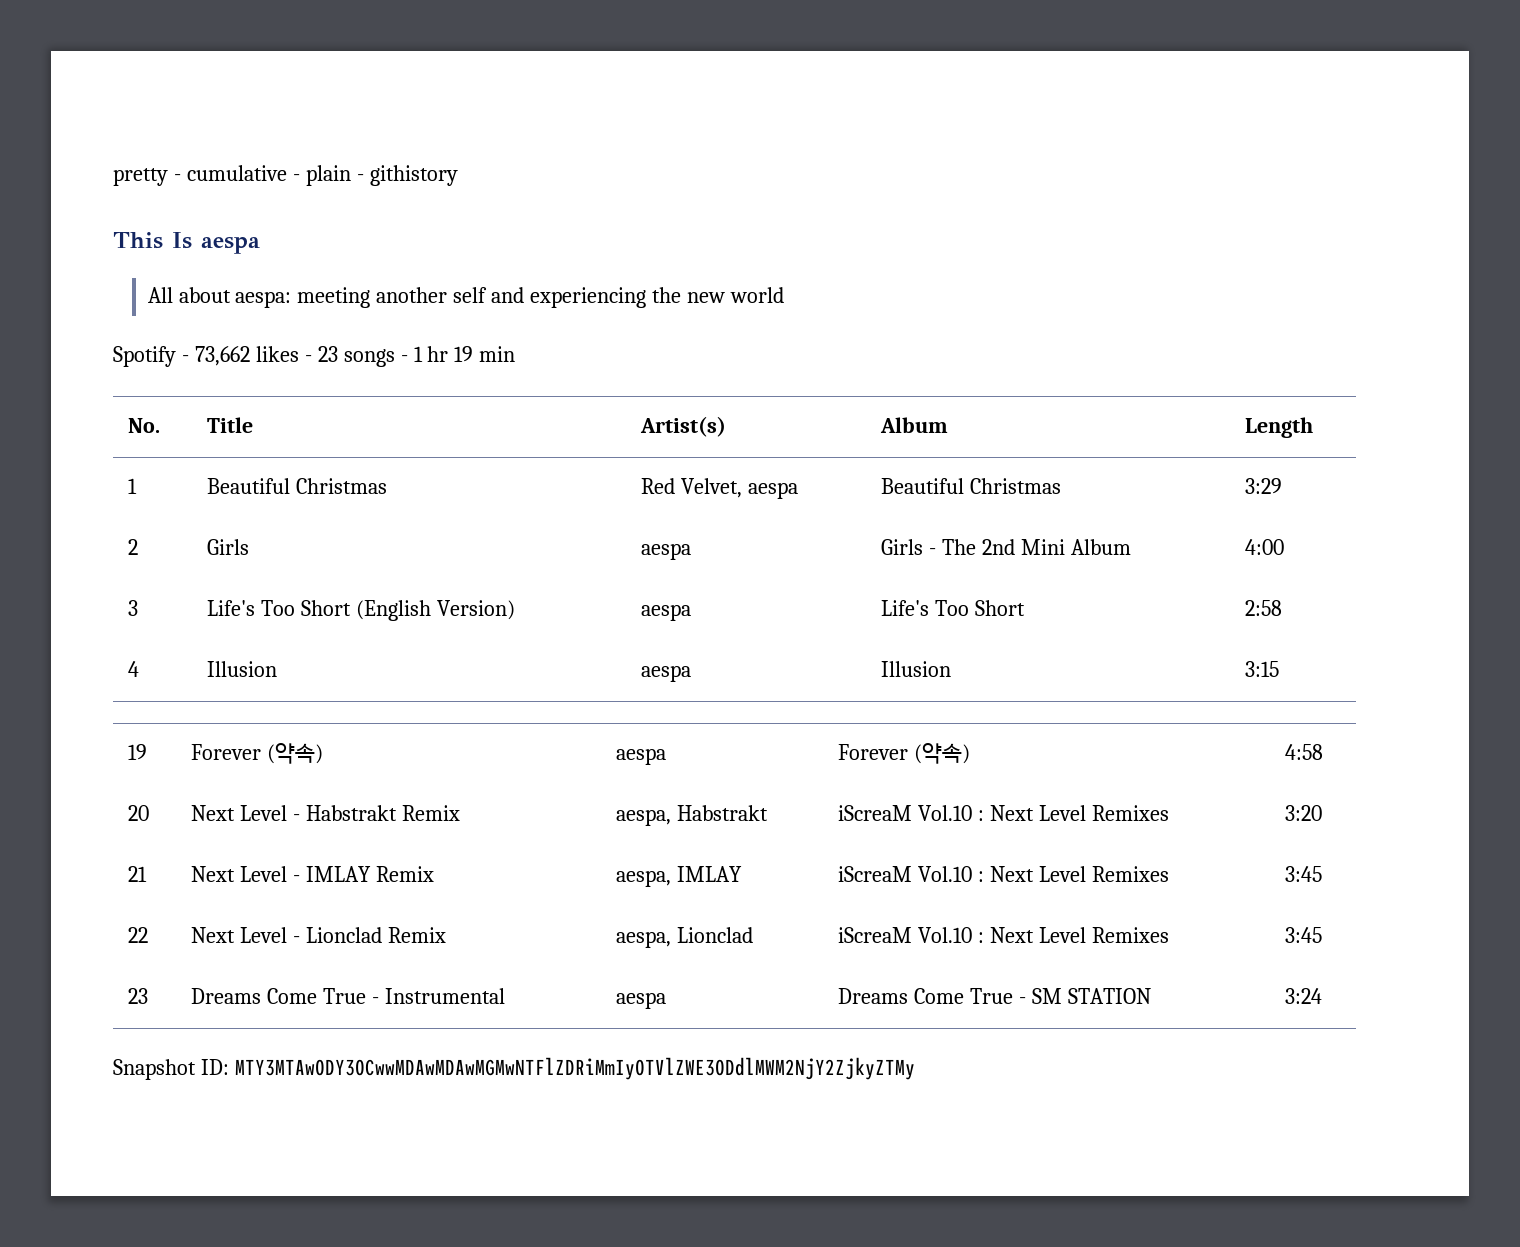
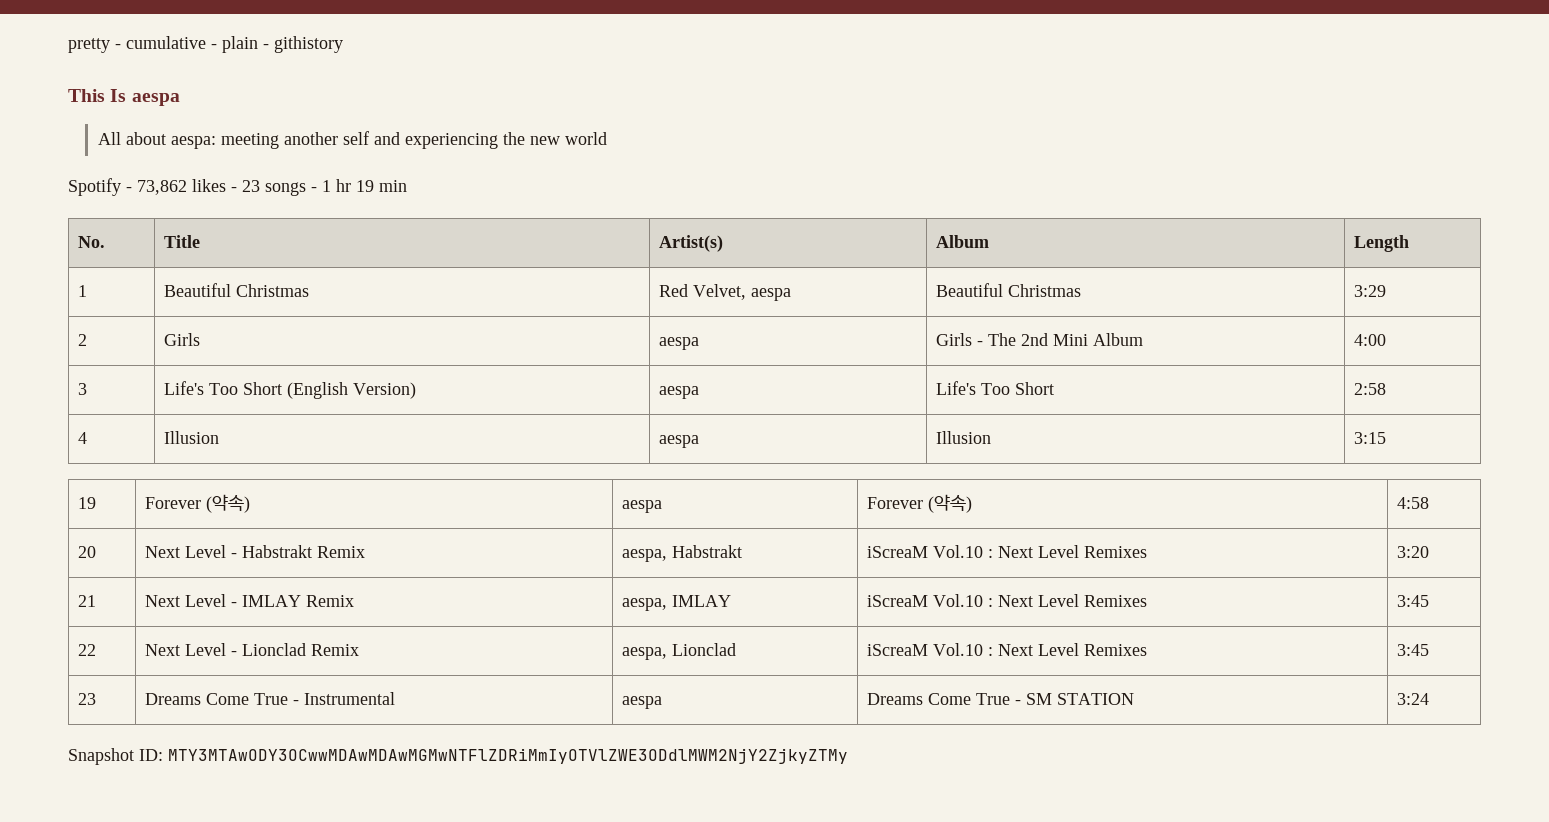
[194,346,250,366] 73,662 -> [137,180,187,195] 73,862

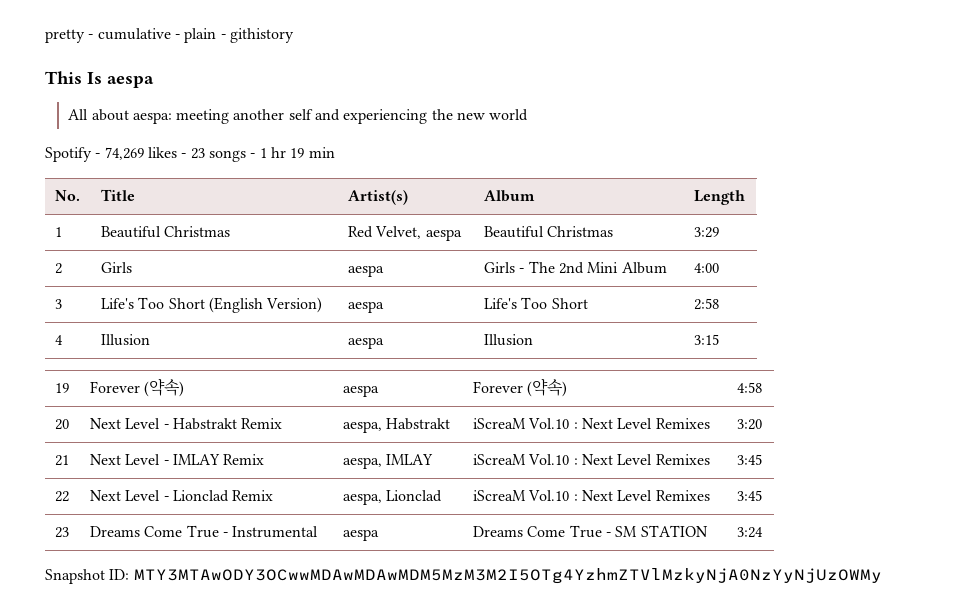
[137,180,187,195] 73,862 -> [104,147,144,160] 74,269
[168,748,848,764] MTY3MTAwODY3OCwwMDAwMDAwMGMwNTFlZDRiMmIyOTVlZWE3ODdlMWM2NjY2ZjkyZTMy -> [133,568,882,584] MTY3MTAwODY3OCwwMDAwMDAwMDM5MzM3M2I5OTg4YzhmZTVlMzkyNjA0NzYyNjUzOWMy

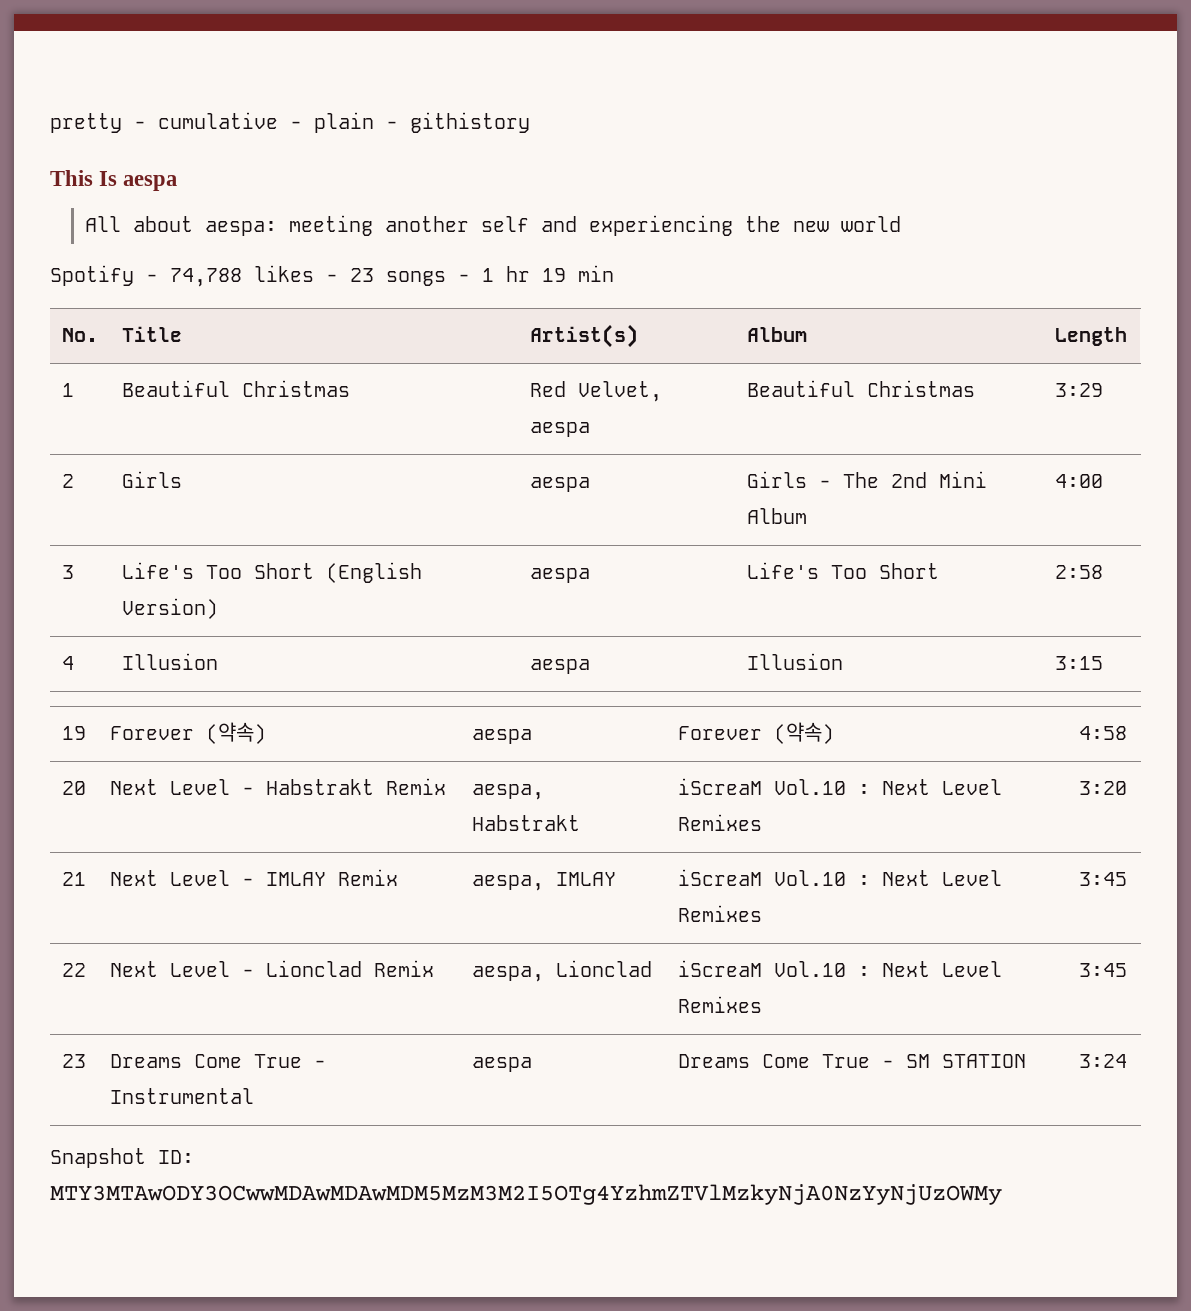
[104,147,144,160] 74,269 -> [170,268,242,287] 74,788

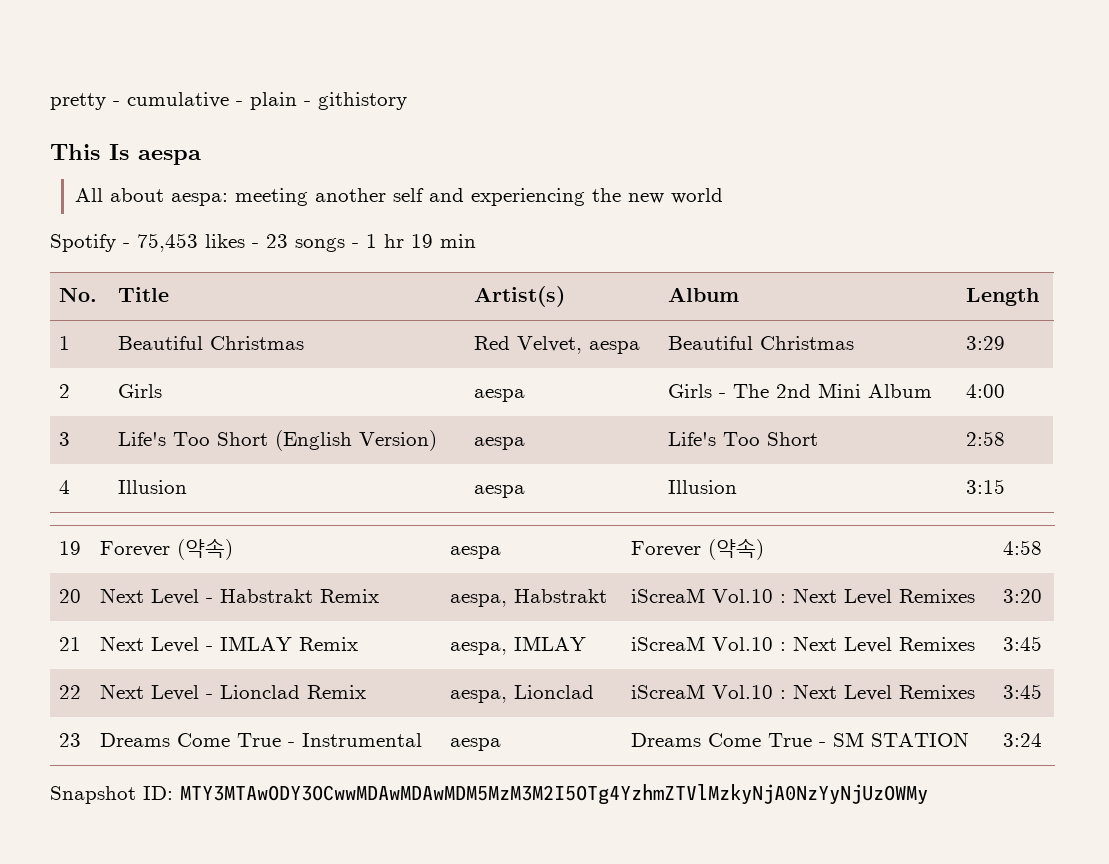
[170,268,242,287] 74,788 -> [137,233,198,252] 75,453

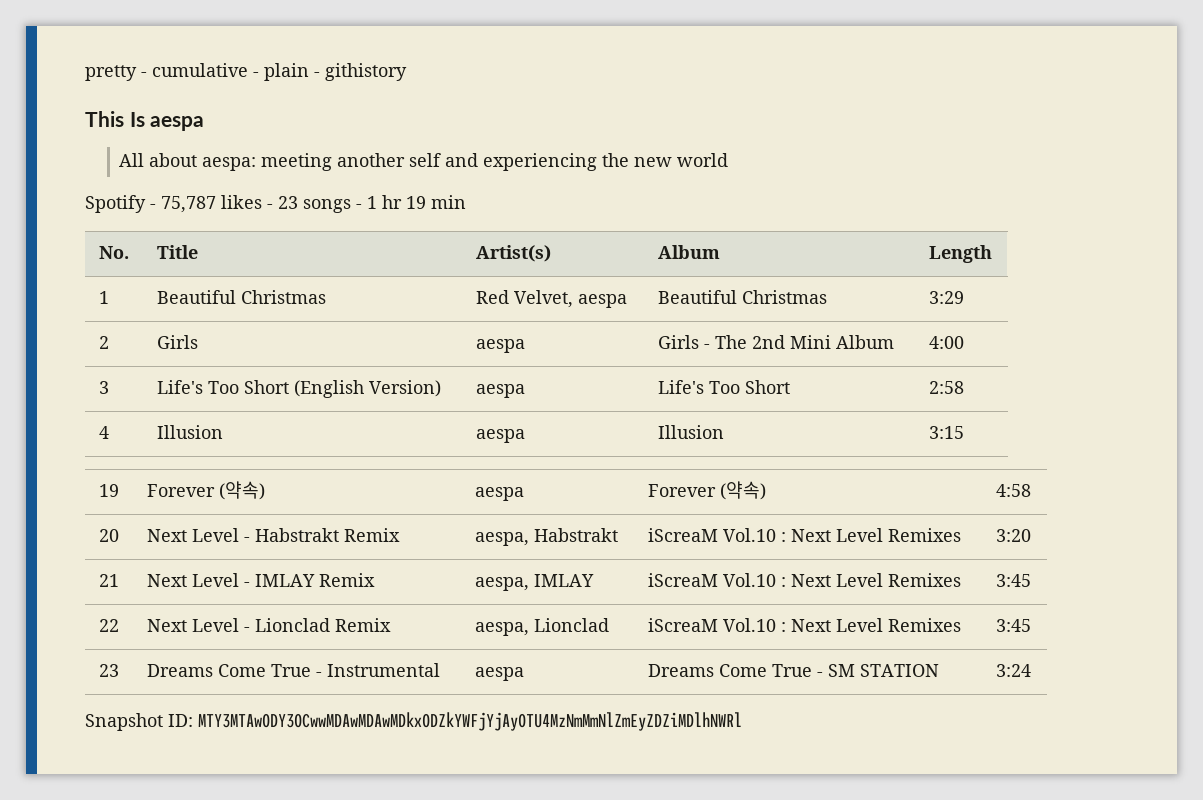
[137,233,198,252] 75,453 -> [161,196,216,213] 75,787
[180,784,928,805] MTY3MTAwODY3OCwwMDAwMDAwMDM5MzM3M2I5OTg4YzhmZTVlMzkyNjA0NzYyNjUzOWMy -> [198,712,742,731] MTY3MTAwODY3OCwwMDAwMDAwMDkxODZkYWFjYjAyOTU4MzNmMmNlZmEyZDZiMDlhNWRl

